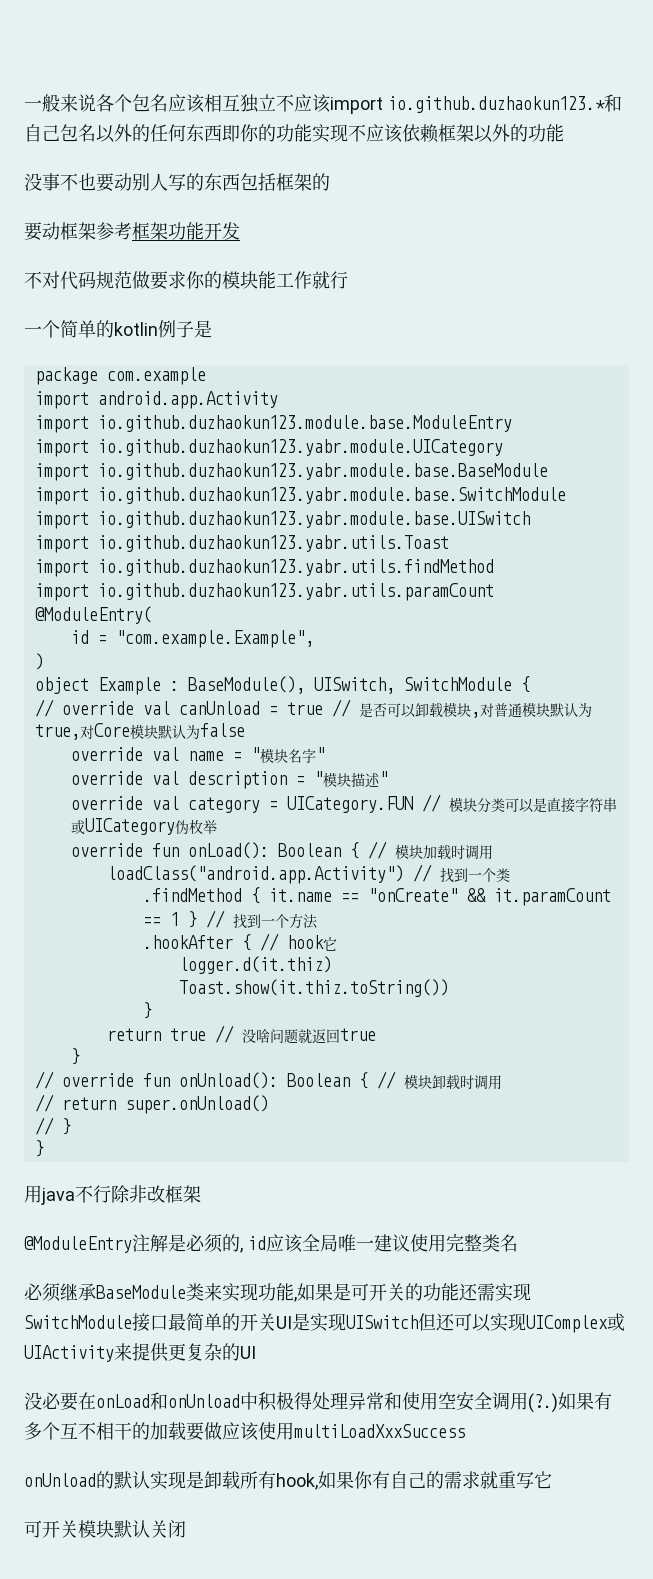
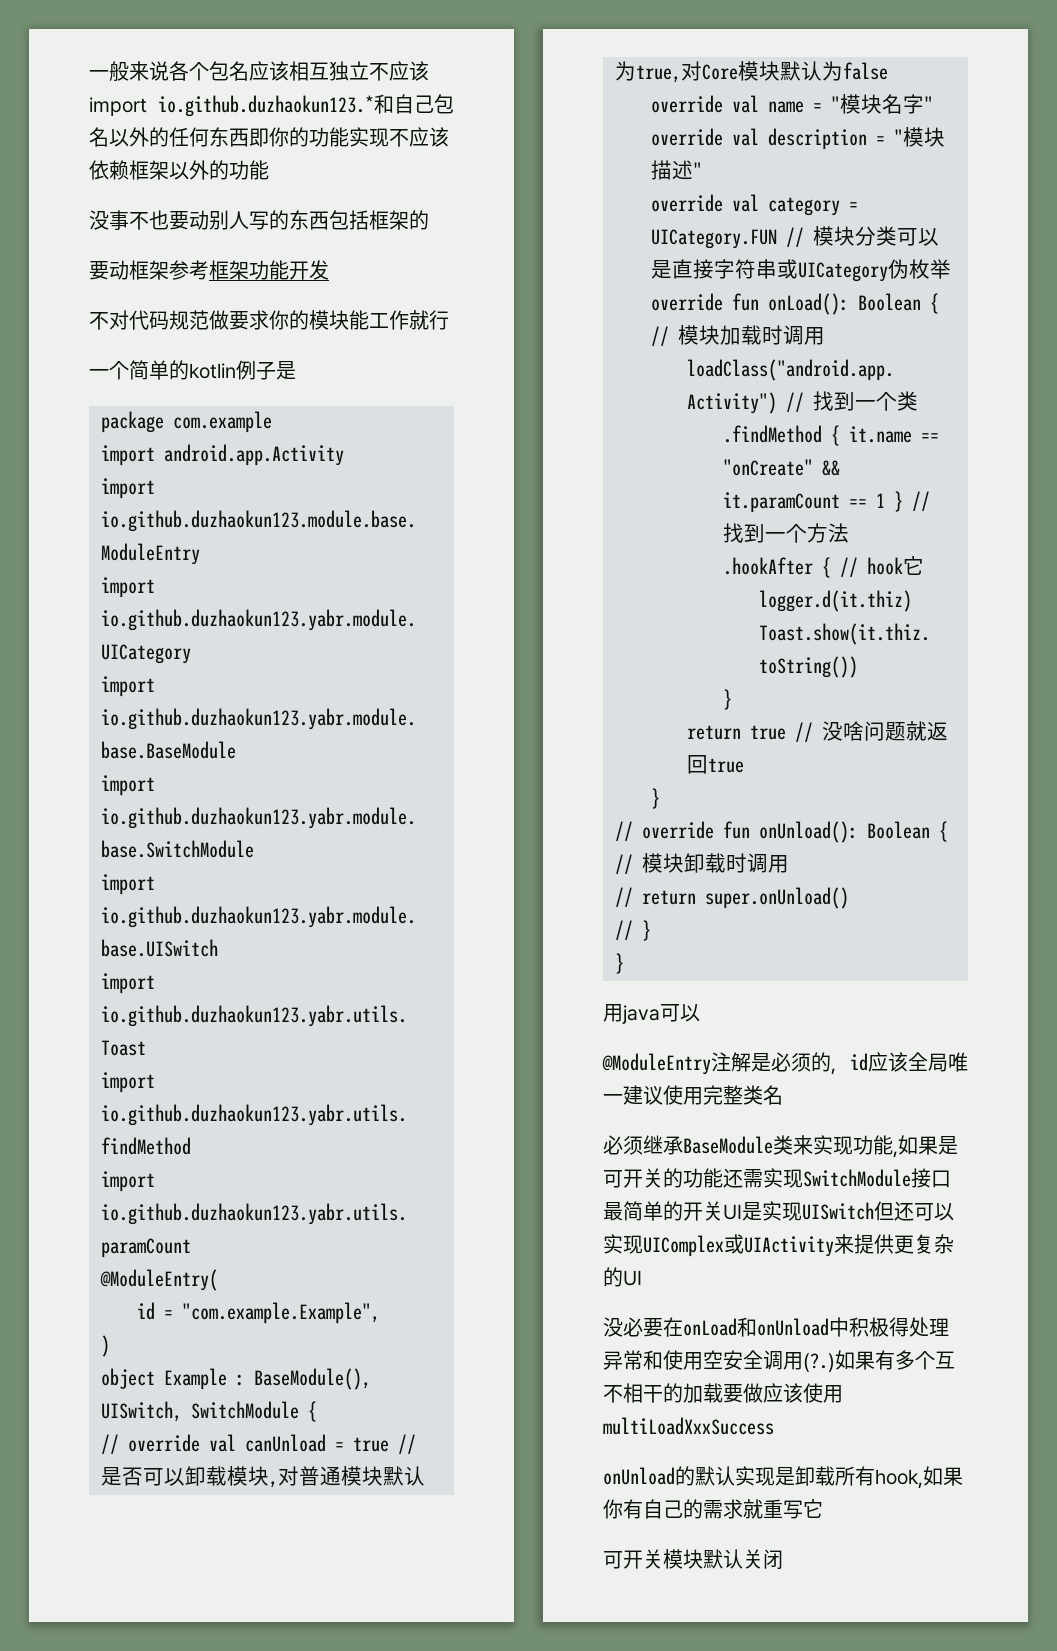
[75,1185,201,1203] 不行除非改框架 -> [660,1004,700,1022] 可以

